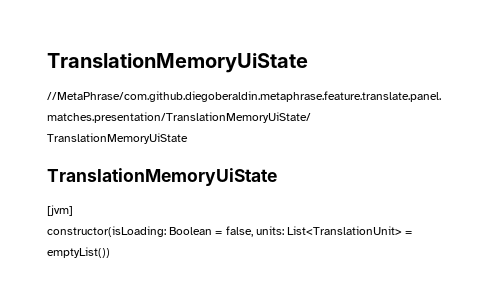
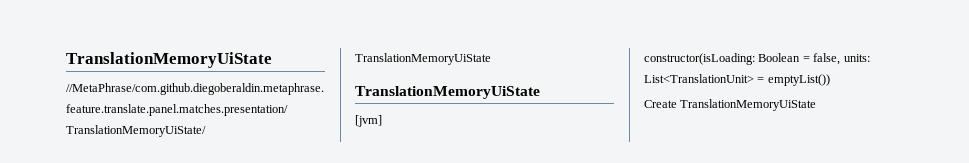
(110, 252) none -> [644,99,817,111] // Create TranslationMemoryUiState

